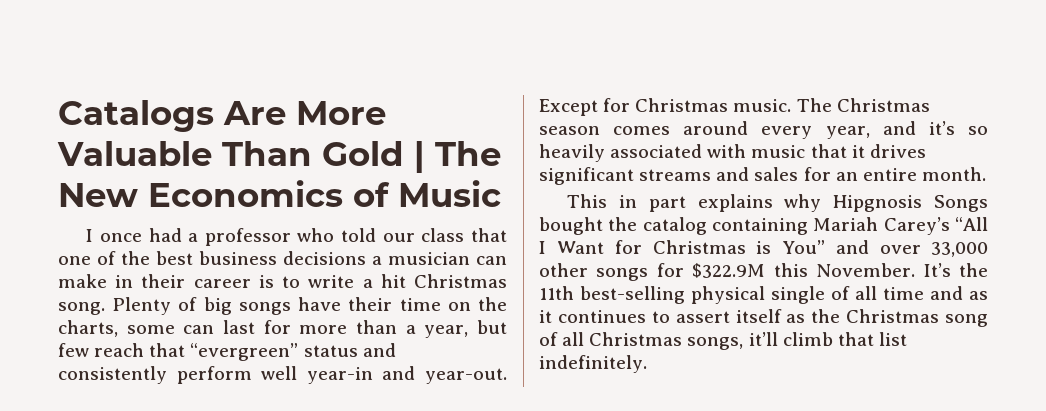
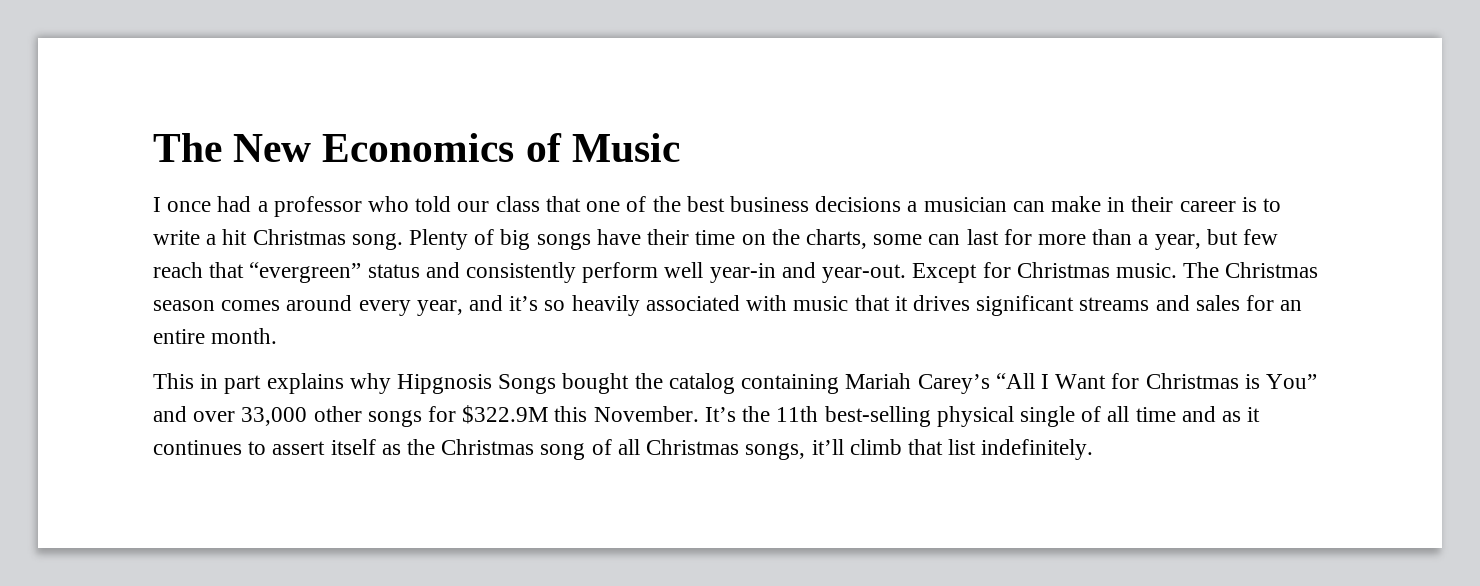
[58,100,386,132] [57,141,425,173] Catalogs Are More Valuable Than Gold | -> (153, 147) none

